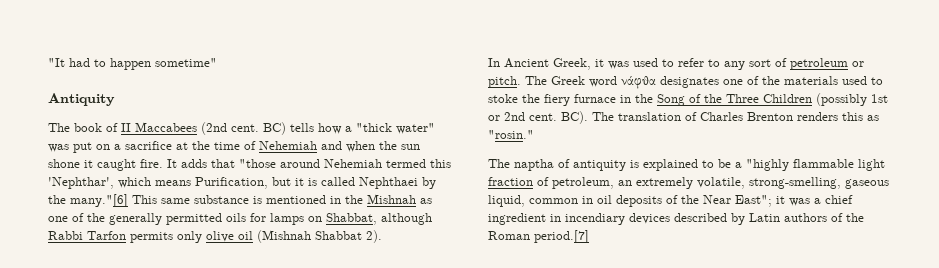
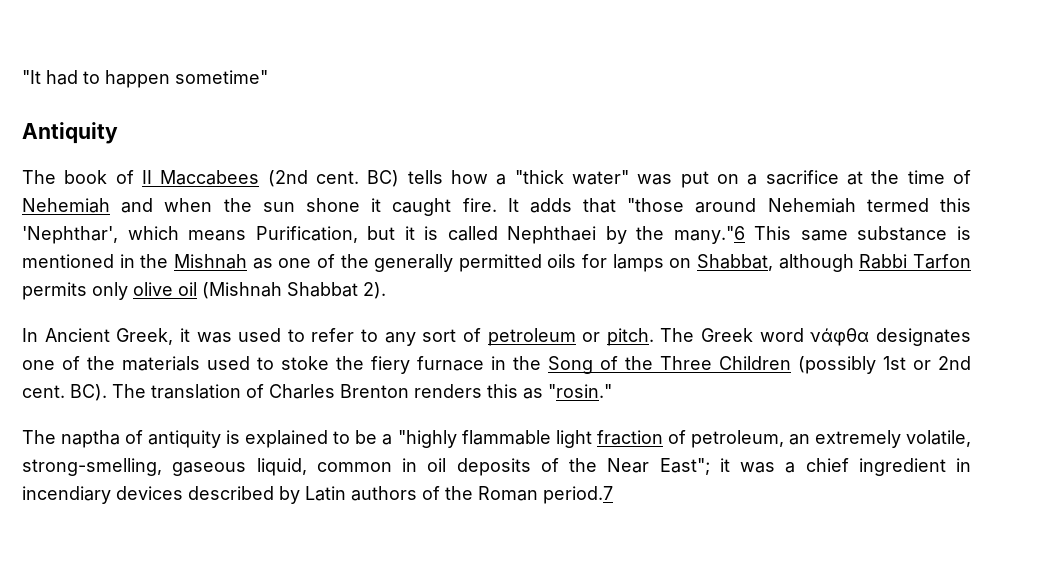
[70,194,128,207] many."[6] -> [673,226,745,244] many."6
[534,230,589,243] period.[7] -> [543,486,613,504] period.7

